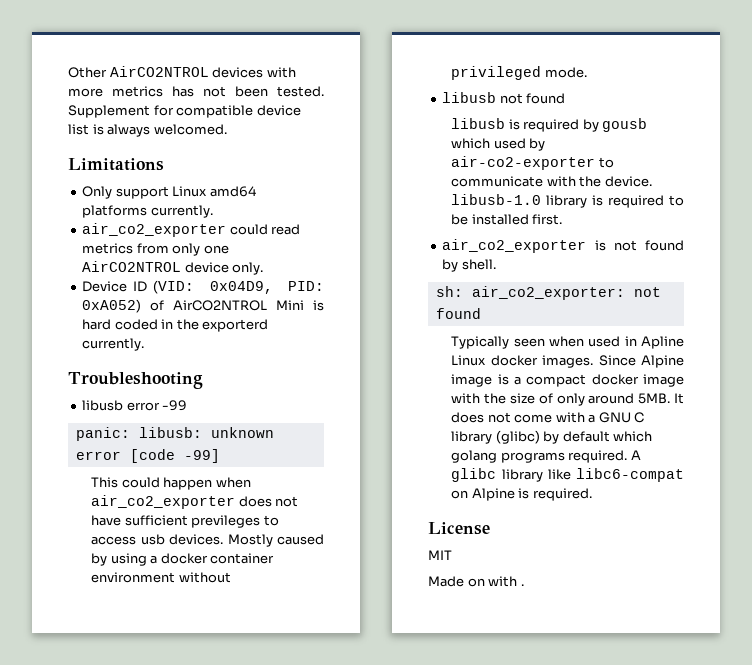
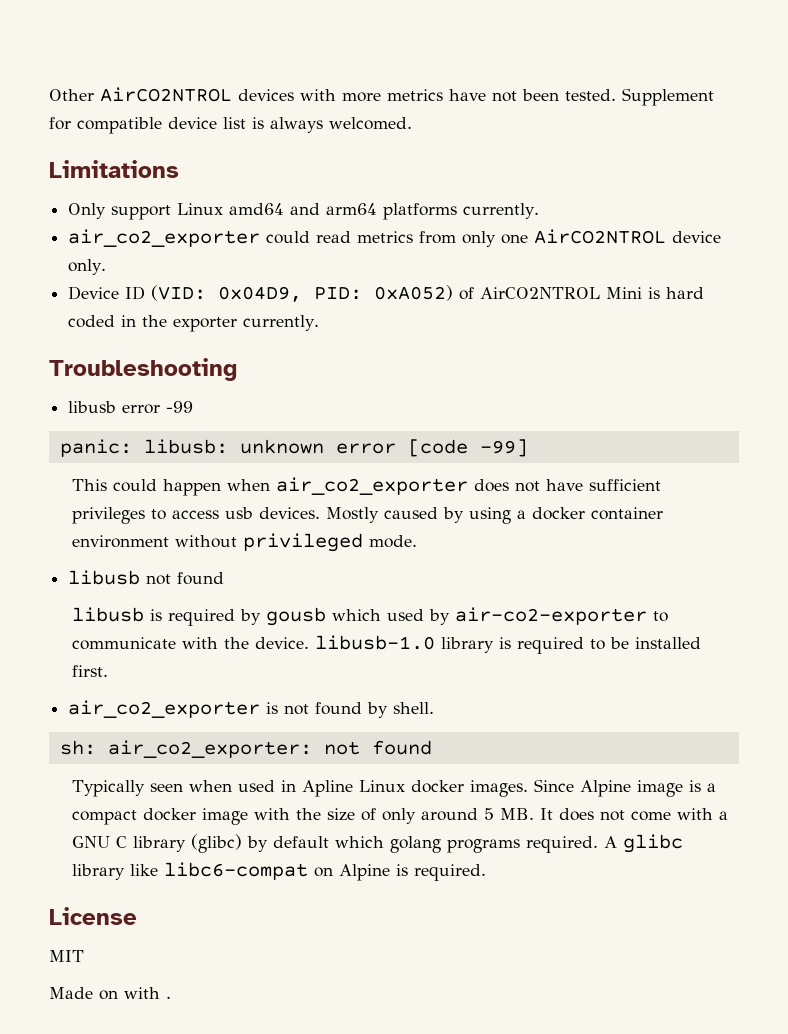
[172,86,194,97] has -> [449,89,486,101] have
(256, 191) none -> [290,203,378,215] and arm64
[202,319,269,332] exporterd -> [173,317,238,332] exporter
[191,515,261,528] previleges -> [72,507,146,524] privileges
[638,393,671,404] 5MB. -> [484,808,535,820] 5 MB.

